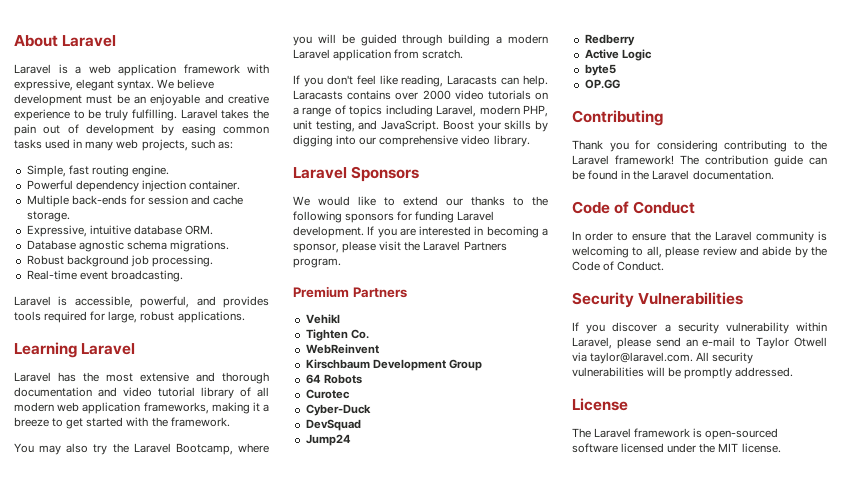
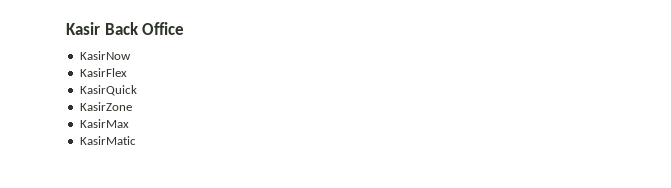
[14,35,117,47] [14,64,269,76] [14,79,215,91] [14,94,269,106] [14,109,269,121] [14,124,269,136] [14,139,233,151] [26,165,169,177] [26,180,240,192] [26,195,244,207] [26,211,70,222] [26,225,213,237] [26,240,229,252] [26,255,213,267] [26,270,183,282] [14,296,269,308] [14,311,245,323] [14,342,136,358] [14,372,269,384] [14,387,269,399] [14,402,269,414] [14,417,230,429] [14,443,269,455] [293,34,548,46] [293,49,464,61] [293,75,548,87] [293,90,548,100] [293,105,548,117] [293,120,548,132] [293,135,530,147] [293,166,420,182] [293,196,548,206] [293,211,495,223] [293,226,548,238] [293,241,507,253] [293,258,341,268] [293,286,407,298] [305,314,340,324] [305,329,369,341] [305,344,379,354] [305,359,482,371] [305,374,362,384] [305,389,350,399] [305,404,371,416] [305,419,361,431] [305,434,351,446] [584,34,635,46] [584,49,652,61] [584,64,616,76] [584,79,620,89] [572,110,663,126] [572,140,827,152] [572,155,827,167] [572,170,774,180] [572,201,696,214] [572,231,827,243] [572,246,827,258] [572,261,665,271] [572,292,744,308] [572,322,827,334] [572,337,827,349] [572,352,754,364] [572,367,794,379] [572,398,628,411] [572,428,779,440] [572,443,781,453] About Laravel // Laravel is a web application framework with expressive, elegant syntax. We believe development must be an enjoyable and creative experience to be truly fulfilling. Laravel takes the pain out of development by easing common tasks used in many web projects, such as: // Simple, fast routing engine. // Powerful dependency injection container. // Multiple back-ends for session and cache storage. // Expressive, intuitive database ORM. // Database agnostic schema migrations. // Robust background job processing. // Real-time event broadcasting. // Laravel is accessible, powerful, and provides tools required for large, robust applications. // Learning Laravel // Laravel has the most extensive and thorough documentation and video tutorial library of all modern web application frameworks, making it a breeze to get started with the framework. // You may also try the Laravel Bootcamp, where you will be guided through building a modern Laravel application from scratch. // If you don't feel like reading, Laracasts can help. Laracasts contains over 2000 video tutorials on a range of topics including Laravel, modern PHP, unit testing, and JavaScript. Boost your skills by digging into our comprehensive video library. // Laravel Sponsors // We would like to extend our thanks to the following sponsors for funding Laravel development. If you are interested in becoming a sponsor, please visit the Laravel Partners program. // Premium Partners // Vehikl // Tighten Co. // WebReinvent // Kirschbaum Development Group // 64 Robots // Curotec // Cyber-Duck // DevSquad // Jump24 // Redberry // Active Logic // byte5 // OP.GG // Contributing // Thank you for considering contributing to the Laravel framework! The contribution guide can be found in the Laravel documentation. // Code of Conduct // In order to ensure that the Laravel community is welcoming to all, please review and abide by the Code of Conduct. // Security Vulnerabilities // If you discover a security vulnerability within Laravel, please send an e-mail to Taylor Otwell via taylor@laravel.com. All security vulnerabilities will be promptly addressed. // License // The Laravel framework is open-sourced software licensed under the MIT license. -> [66,22,185,35] [79,51,131,60] [79,68,127,77] [79,85,137,96] [79,102,132,111] [79,119,129,128] [79,136,136,145] Kasir Back Office // KasirNow // KasirFlex // KasirQuick // KasirZone // KasirMax // KasirMatic

